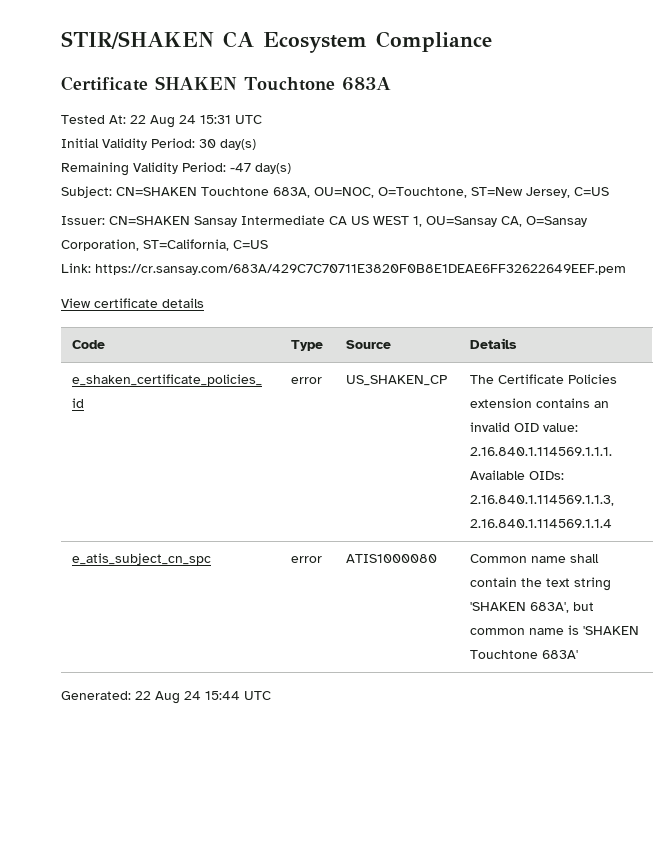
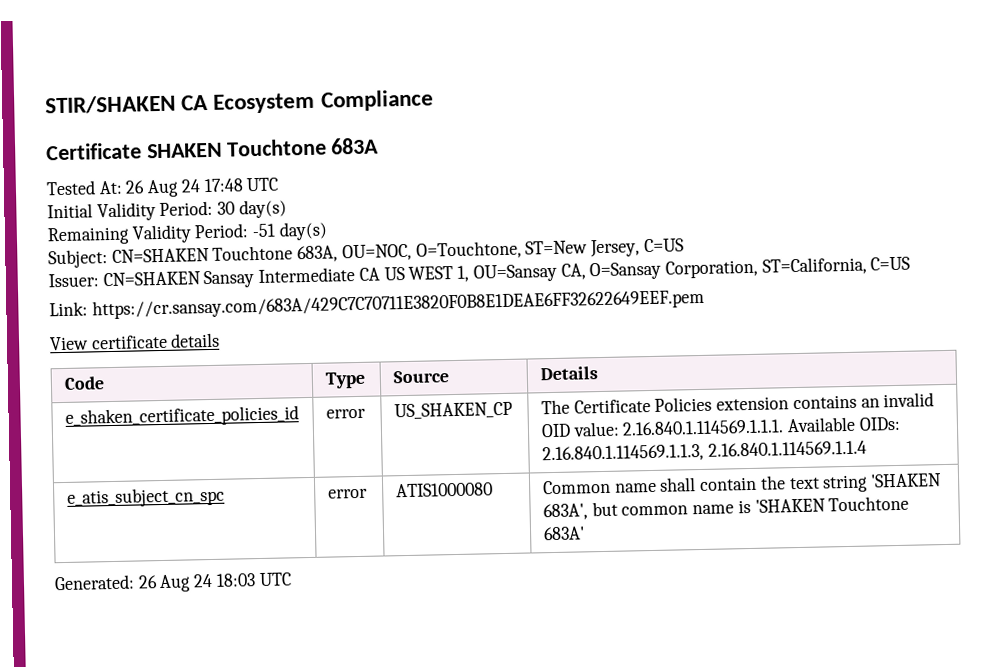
[130,115,231,128] 22 Aug 24 15:31 -> [125,178,244,198] 26 Aug 24 17:48
[230,163,251,172] -47 -> [252,223,276,238] -51
[135,691,240,704] 22 Aug 24 15:44 -> [137,573,256,593] 26 Aug 24 18:03

